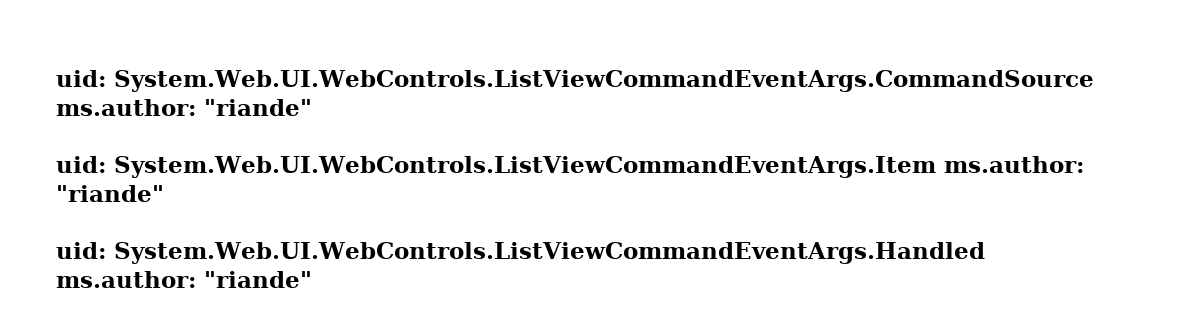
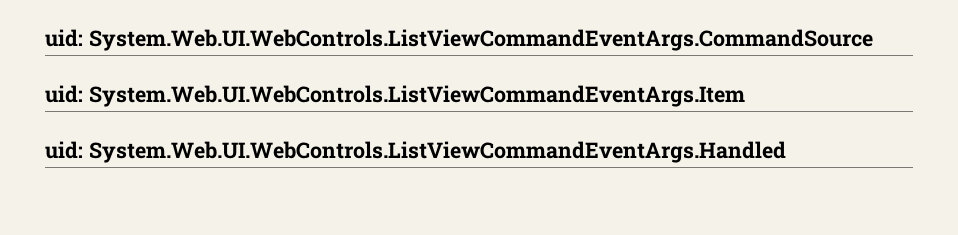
[56,99,312,116] ms.author: "riande" -> (873, 40) none
[943,156,1084,173] [56,185,164,202] ms.author: "riande" -> (745, 96) none
[56,271,312,288] ms.author: "riande" -> (786, 152) none

